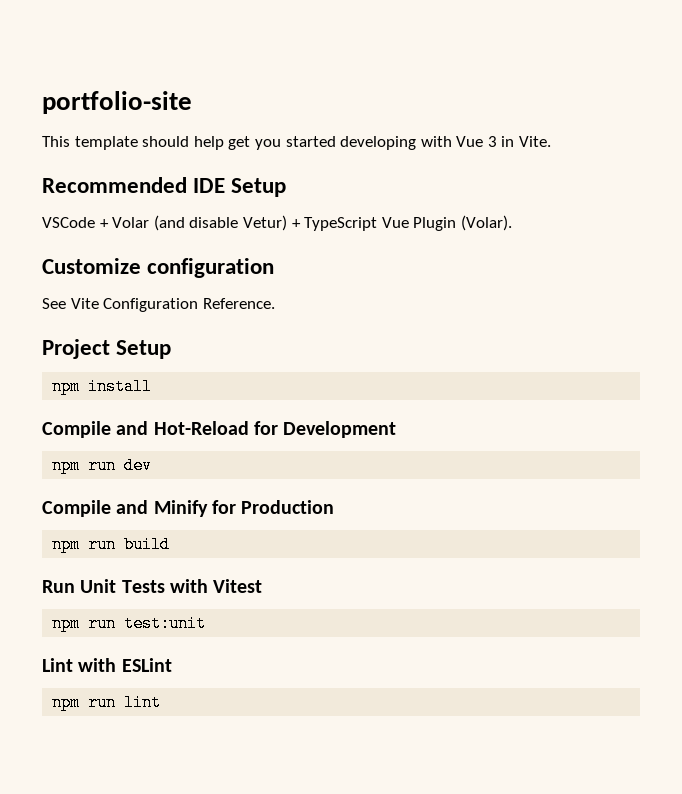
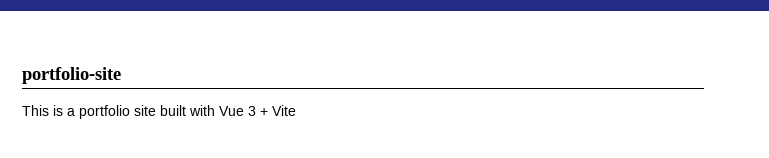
[74,136,552,150] [42,177,287,197] [42,215,512,231] [42,258,275,278] [42,298,275,312] [42,339,172,359] [52,378,153,395] [42,421,397,438] [52,457,153,474] [42,500,335,517] [52,536,171,553] [42,579,263,593] [52,615,207,632] [42,658,172,672] [52,694,162,711] template should help get you started developing with Vue 3 in Vite. // Recommended IDE Setup // VSCode + Volar (and disable Vetur) + TypeScript Vue Plugin (Volar). // Customize configuration // See Vite Configuration Reference. // Project Setup // npm install // Compile and Hot-Reload for Development // npm run dev // Compile and Minify for Production // npm run build // Run Unit Tests with Vitest // npm run test:unit // Lint with ESLint // npm run lint -> [53,105,296,119] is a portfolio site built with Vue 3 + Vite

